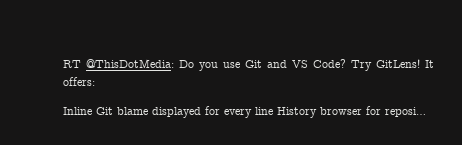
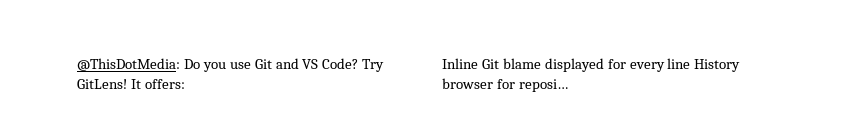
[63,60,81,68] RT -> (77, 64) none

